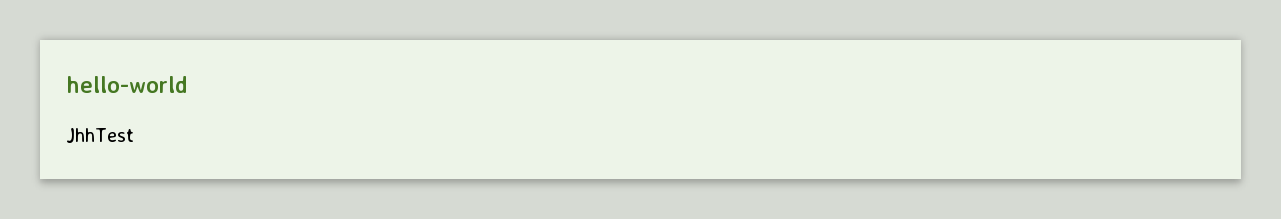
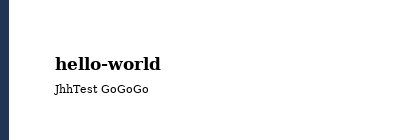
(134, 135) none -> [101,85,149,93] GoGoGo

